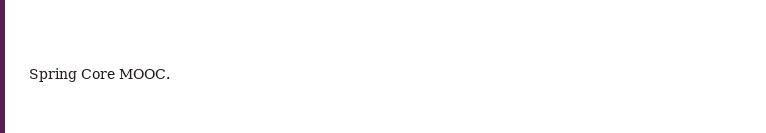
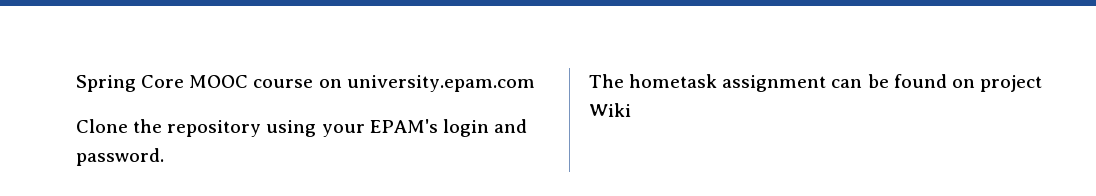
[119,69,170,79] MOOC. -> [189,75,535,92] [76,119,527,137] [76,148,164,166] [589,74,1042,92] [589,103,631,117] MOOC course on university.epam.com // Clone the repository using your EPAM's login and password. // The hometask assignment can be found on project Wiki

